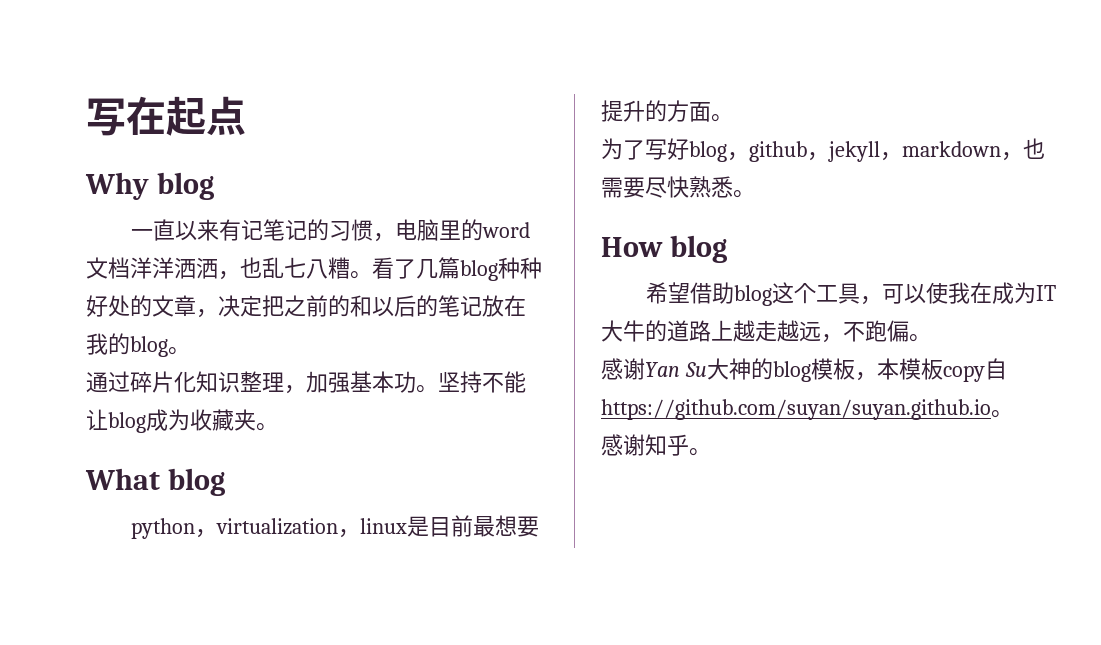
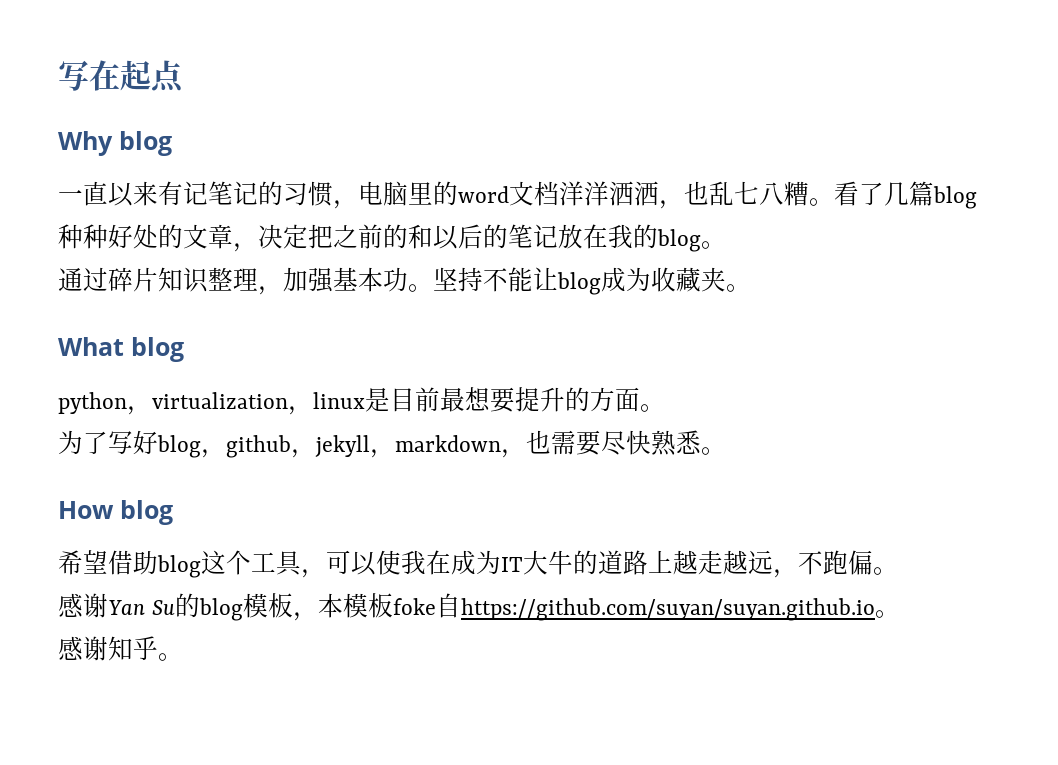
[174,371,196,393] 化 -> (158, 279) none
[706,358,751,380] 大神 -> (175, 607) none
[942,365,985,382] copy -> [392,598,436,615] foke

